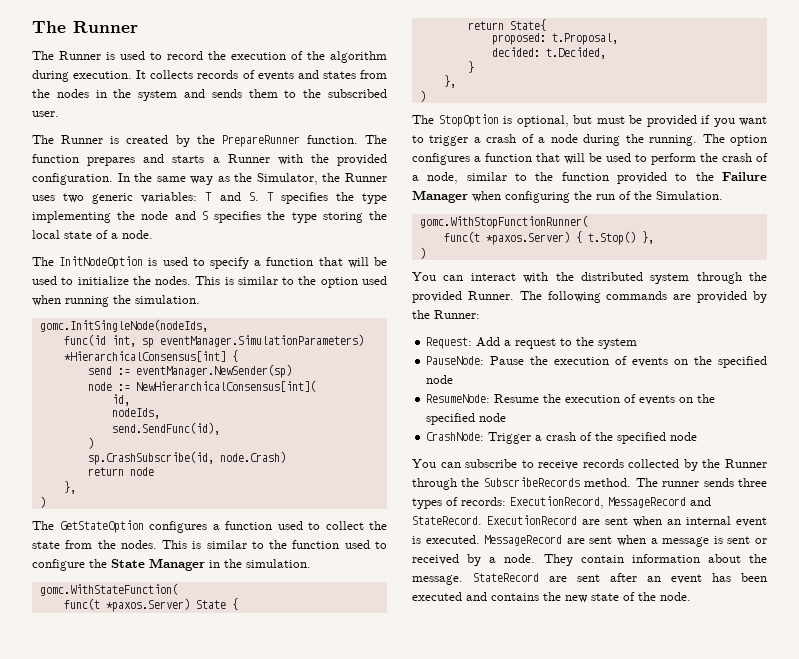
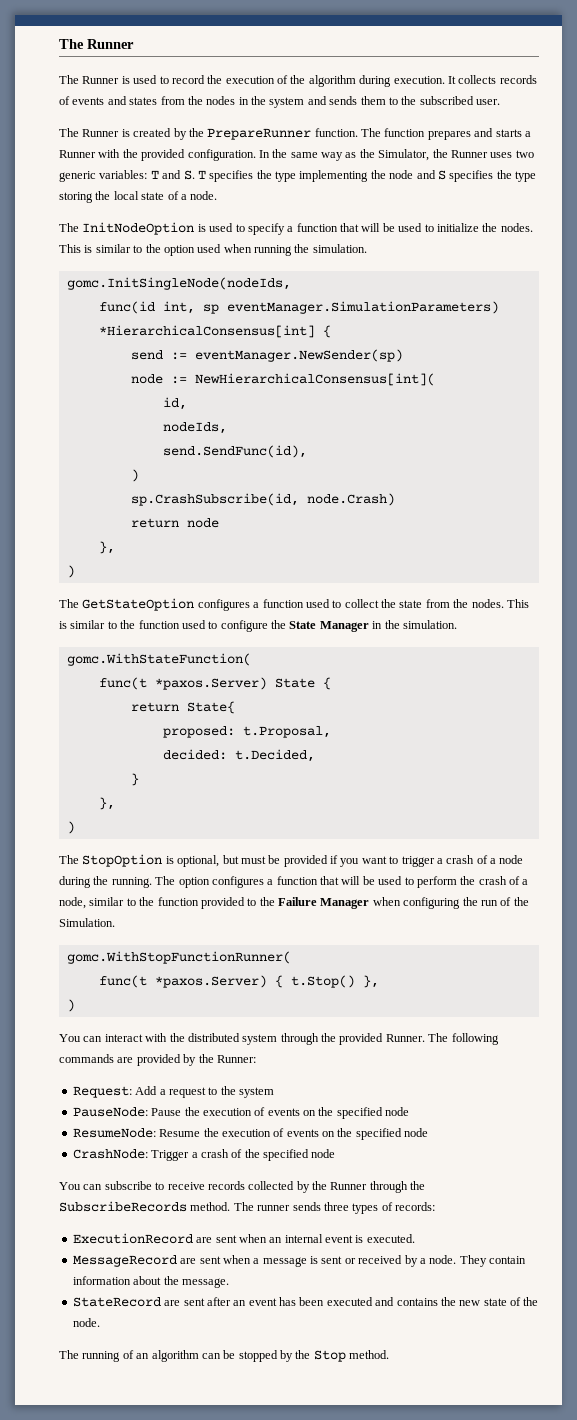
[510,496,711,509] [412,516,482,525] ExecutionRecord, MessageRecord and StateRecord. -> (435, 1206) //
(480, 539) none -> (415, 1238) //
(463, 580) none -> (229, 1283) //
(691, 596) none -> [59,1350,390,1362] // The running of an algorithm can be stopped by the Stop method.

